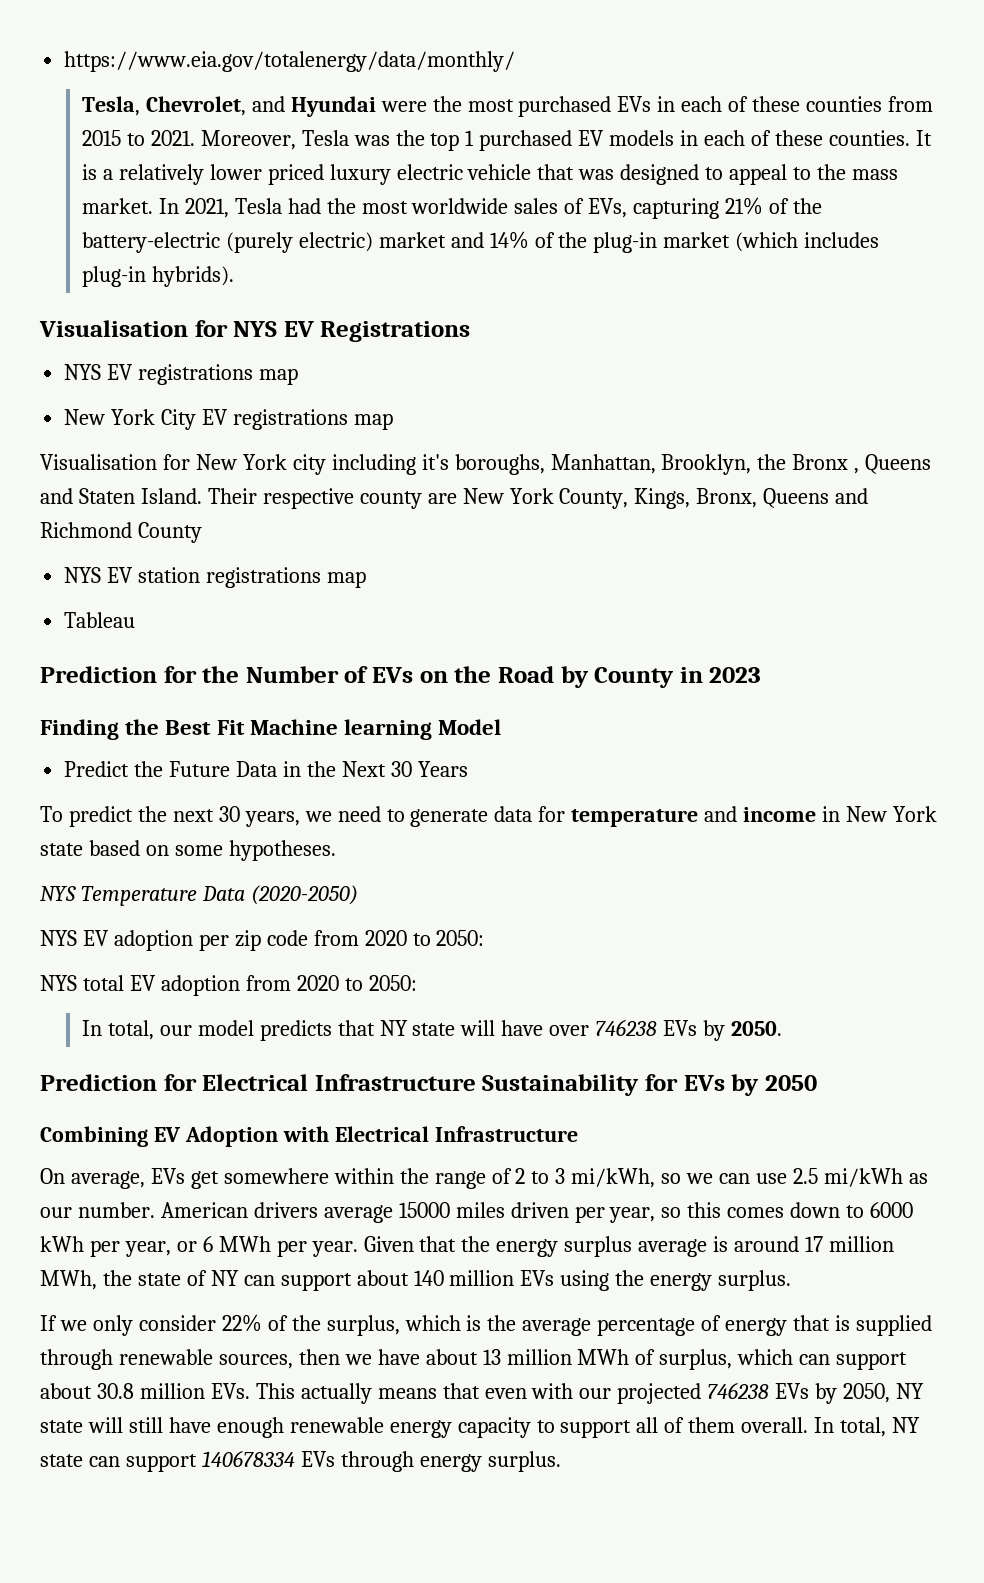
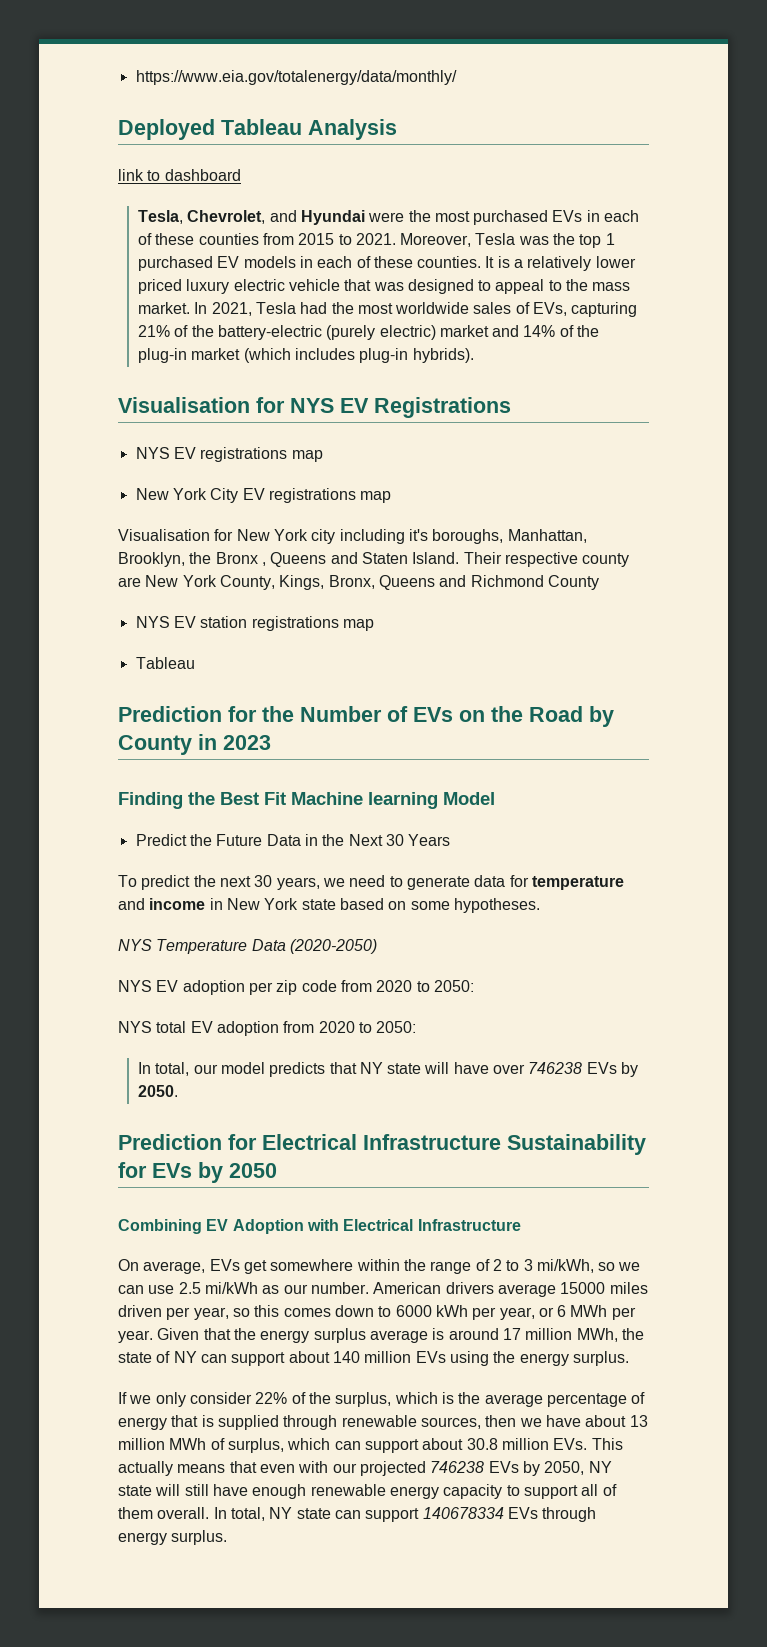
(516, 61) none -> [118,119,397,140] [118,169,241,181] // Deployed Tableau Analysis // link to dashboard

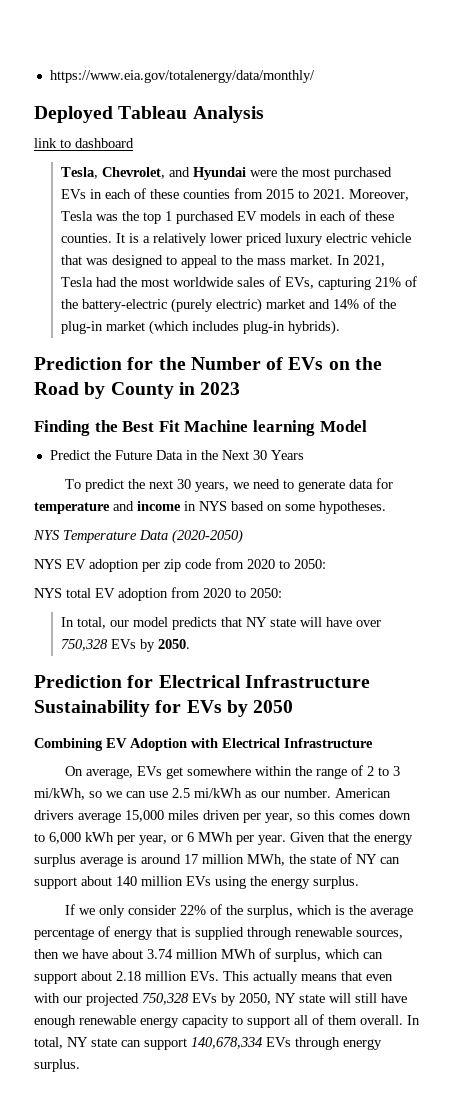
[118,397,511,418] [135,447,323,462] [135,488,392,503] [118,529,587,544] [118,552,630,567] [118,575,599,590] [135,616,374,631] [135,657,195,669] // Visualisation for NYS EV Registrations // NYS EV registrations map // New York City EV registrations map // Visualisation for New York city including it's boroughs, Manhattan, Brooklyn, the Bronx , Queens and Staten Island. Their respective county are New York County, Kings, Bronx, Queens and Richmond County // NYS EV station registrations map // Tableau -> (341, 327) none
[226,898,336,910] New York state -> [199,501,227,511] NYS
[528,1062,583,1074] 746238 -> [61,639,109,651] 750,328
[560,1282,606,1294] 15000 -> [125,810,164,822] 15,000
[395,1305,432,1317] 6000 -> [49,832,81,844] 6,000
[629,1415,648,1427] 13 -> [147,949,173,959] 3.74
[466,1438,498,1450] 30.8 -> [116,971,141,981] 2.18
[430,1461,485,1473] 746238 -> [142,993,189,1005] 750,328
[422,1507,504,1519] 140678334 -> [191,1037,262,1049] 140,678,334

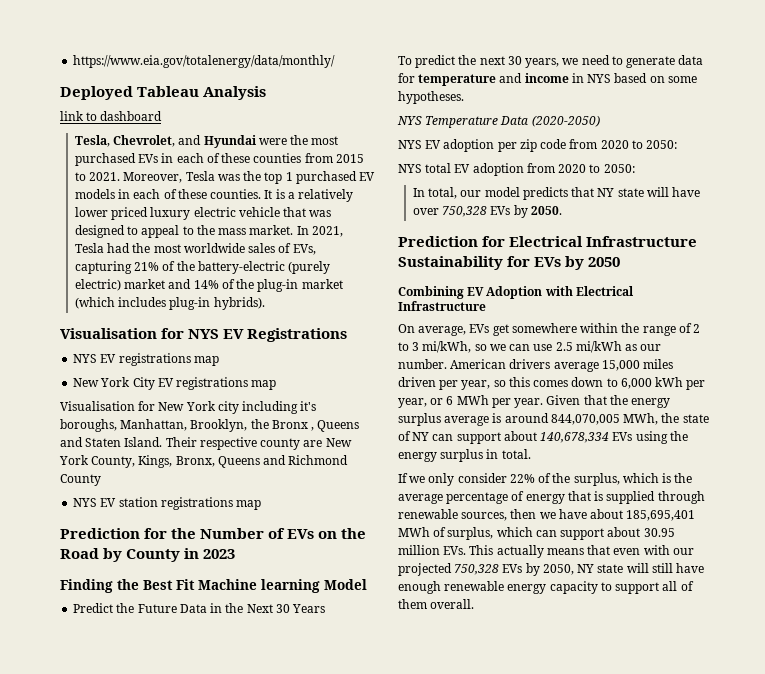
(341, 327) none -> [60,328,348,342] [73,353,219,366] [73,377,277,390] [60,401,317,414] [60,419,360,432] [60,437,352,450] [59,455,349,468] [60,474,101,486] [73,497,262,510] // Visualisation for NYS EV Registrations // NYS EV registrations map // New York City EV registrations map // Visualisation for New York city including it's boroughs, Manhattan, Brooklyn, the Bronx , Queens and Staten Island. Their respective county are New York County, Kings, Bronx, Queens and Richmond County // NYS EV station registrations map
[184,854,244,864] 17 million -> [550,414,620,425] 844,070,005
[116,876,183,886] 140 million -> [540,432,610,443] 140,678,334
[313,876,359,889] surplus. -> [440,449,531,462] surplus in total.
[147,949,218,959] 3.74 million -> [626,510,696,521] 185,695,401
[116,971,141,981] 2.18 -> [643,528,675,537] 30.95
[407,1015,420,1025] [34,1037,382,1050] [34,1059,80,1072] In total, NY state can support 140,678,334 EVs through energy surplus. -> (475, 604) none

